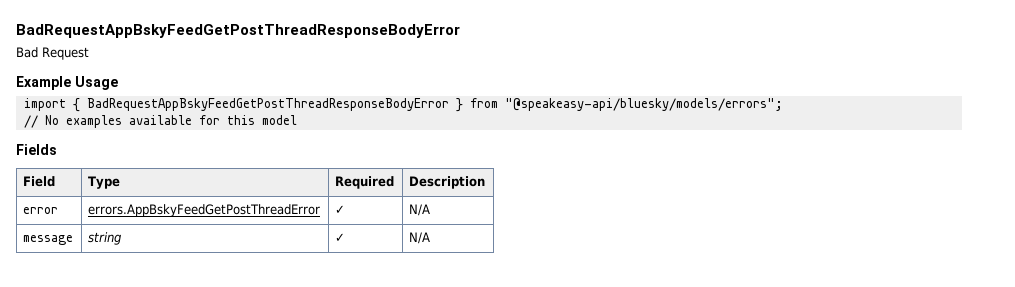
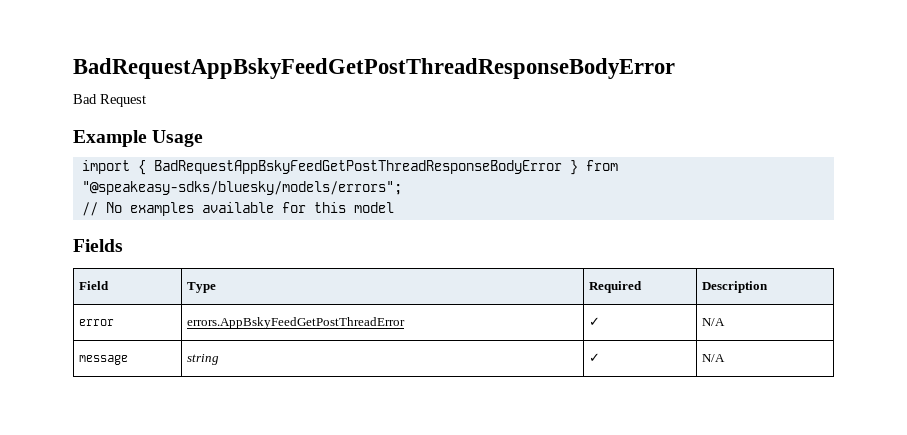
[504,98,783,111] "@speakeasy-api/bluesky/models/errors"; -> [81,181,402,195] "@speakeasy-sdks/bluesky/models/errors";

